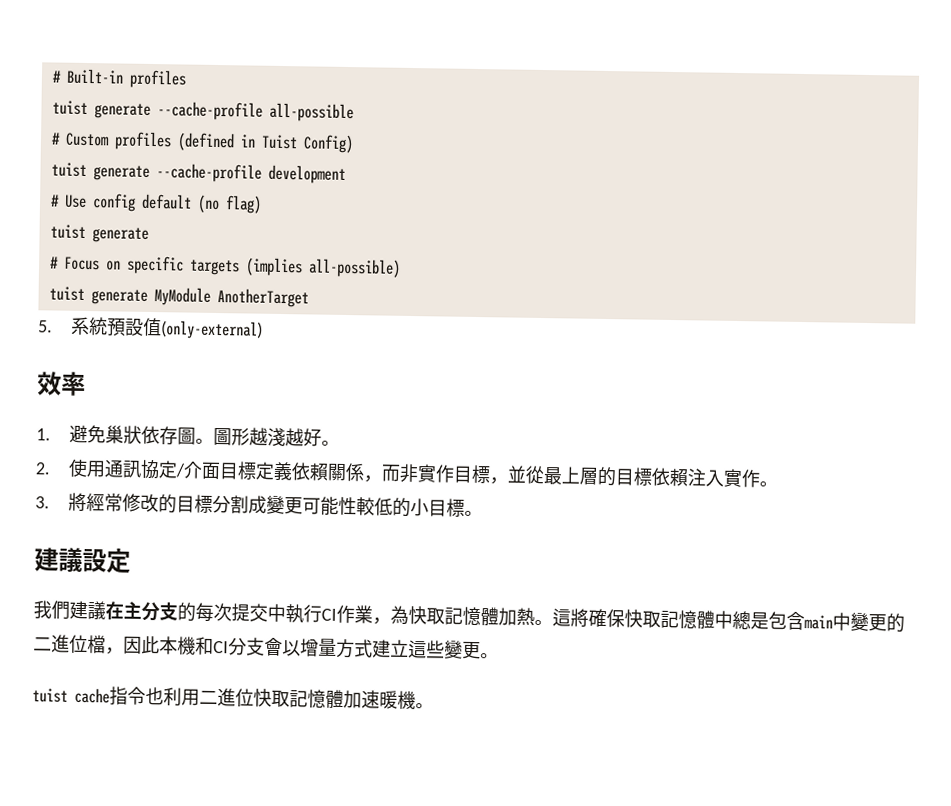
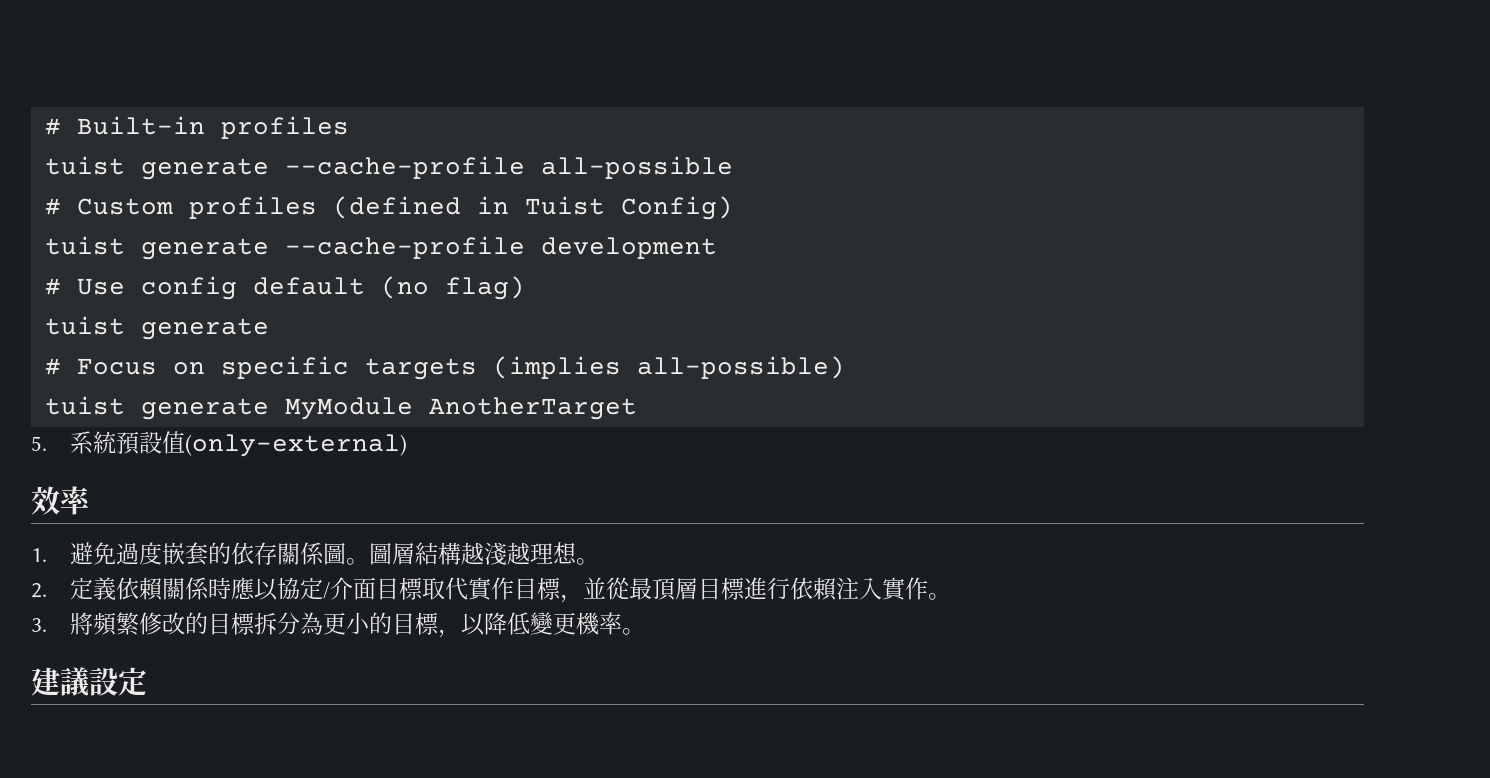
[104,425,340,448] [35,458,419,483] 巢狀依存圖。圖形越淺越好。 // 2.使用通訊協定/介面目標定義依賴關係，而非 -> [116,542,600,566] [31,577,469,601] 過度嵌套的依存關係圖。圖層結構越淺越理想。 // 2.定義依賴關係時應以協定/介面目標取代
[560,466,653,487] 上層的目標 -> [652,577,791,601] 頂層目標進行
[85,493,123,512] 經常 -> [93,612,140,636] 頻繁
[211,494,483,518] [34,547,131,574] [33,600,905,633] [33,634,499,660] [32,686,434,710] 分割成變更可能性較低的小目標。 // 建議設定 // 我們建議在主分支的每次提交中執行CI作業，為快取記憶體加熱。這將確保快取記憶體中總是包含main中變更的二進位檔，因此本機和CI分支會以增量方式建立這些變更。 // tuist cache指令也利用二進位快取記憶體加速暖機。 -> [254,612,646,638] [31,667,147,696] 拆分為更小的目標，以降低變更機率。 // 建議設定

